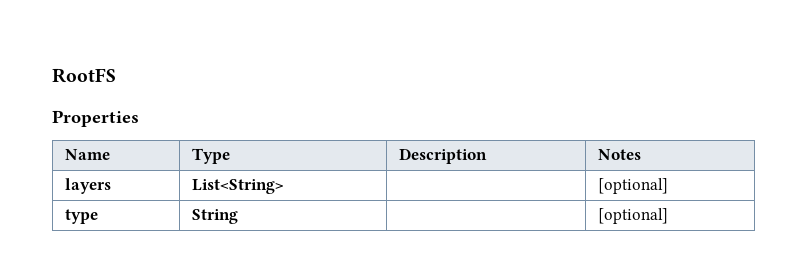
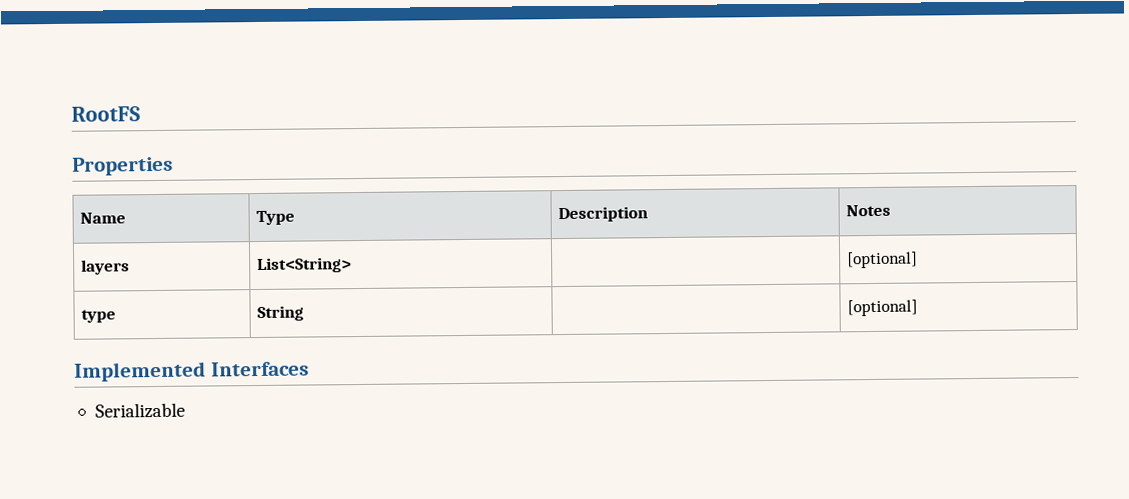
(668, 216) none -> [74,361,309,382] [94,402,185,419] // Implemented Interfaces // Serializable

